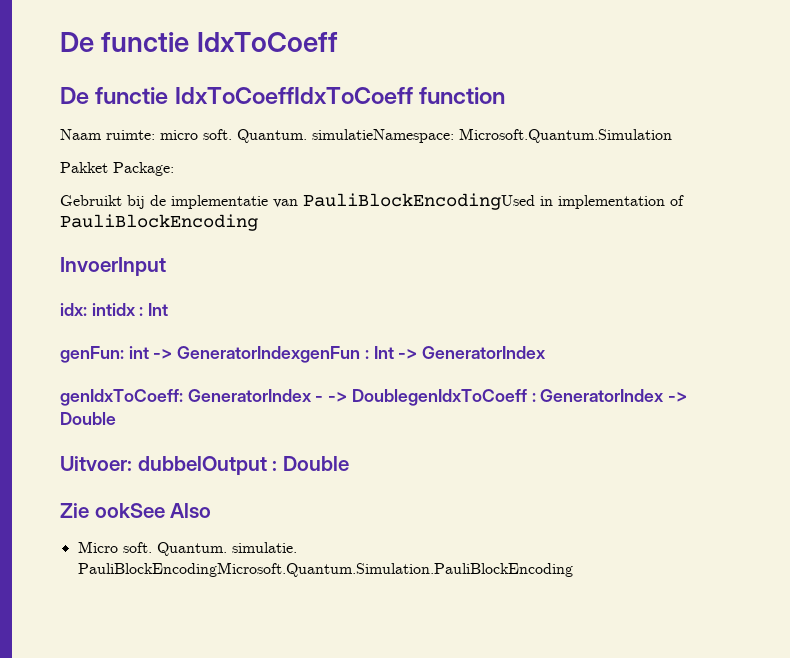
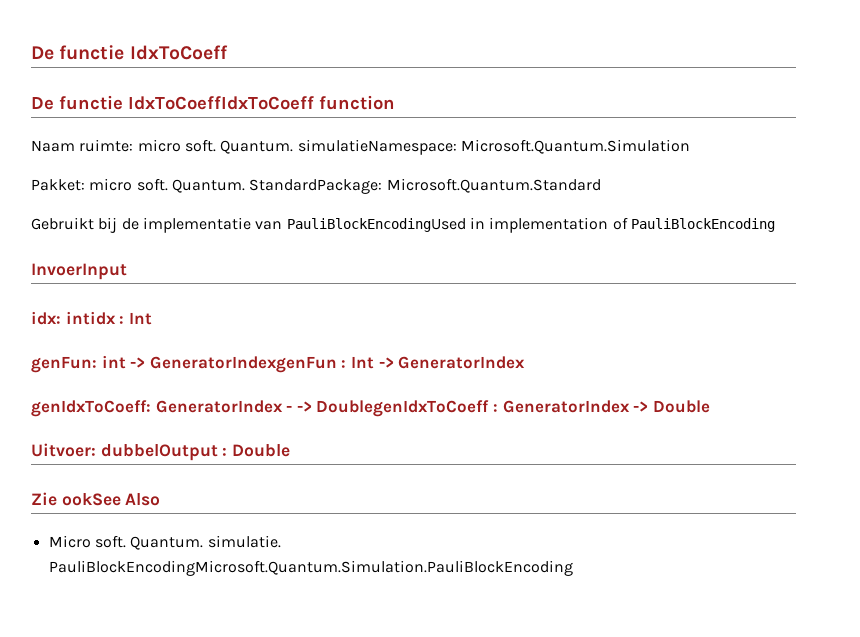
[60,162,174,176] Pakket Package: -> [31,178,601,194] Pakket: micro soft. Quantum. StandardPackage: Microsoft.Quantum.Standard

